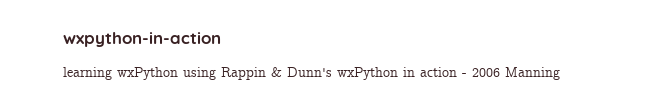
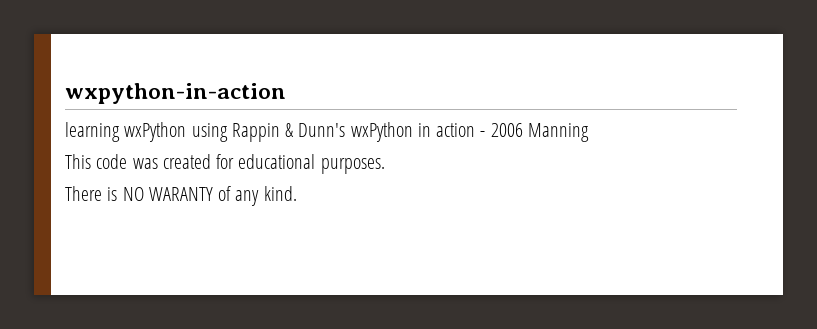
(560, 73) none -> [65,154,385,174] [65,186,297,206] // This code was created for educational purposes. // There is NO WARANTY of any kind.

